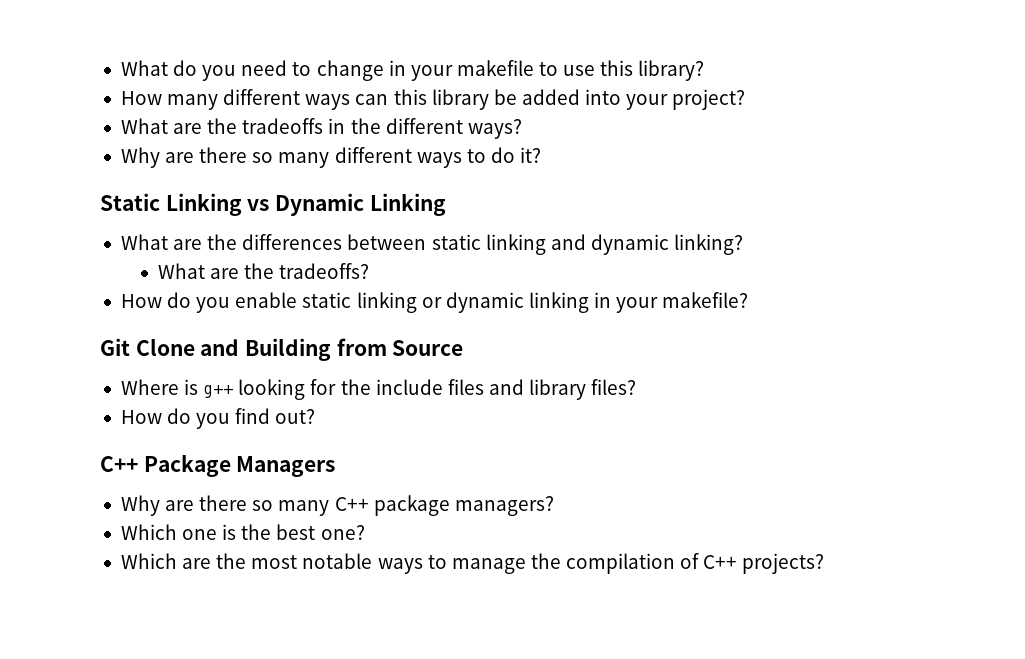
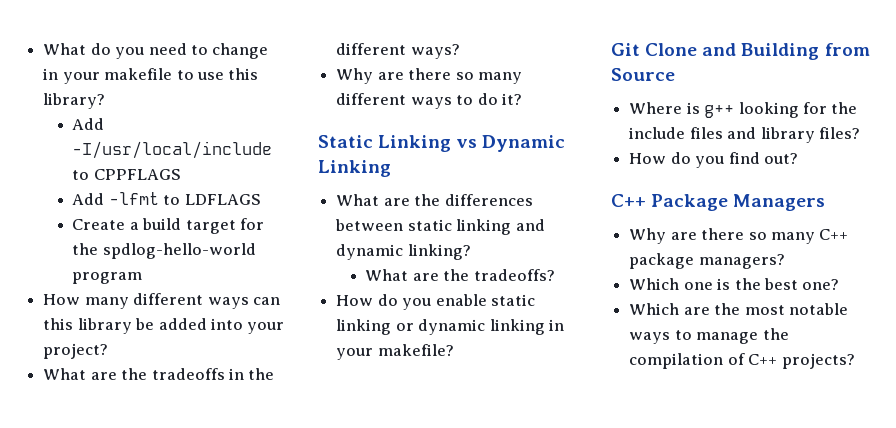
(705, 70) none -> [72,118,105,130] [72,141,273,159] [72,169,181,180] [72,192,261,205] [72,218,265,234] [72,243,256,259] [72,272,143,284] // Add -I/usr/local/include to CPPFLAGS // Add -lfmt to LDFLAGS // Create a build target for the spdlog-hello-world program

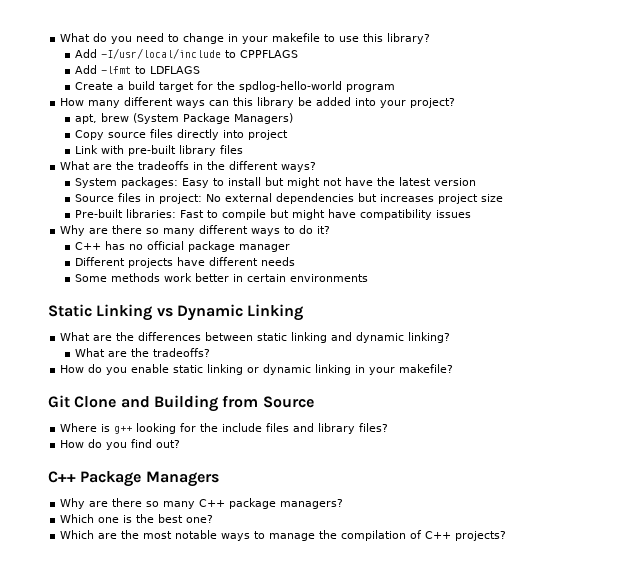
(109, 351) none -> [74,113,293,124] [74,129,288,140] [74,145,243,156] // apt, brew (System Package Managers) // Copy source files directly into project // Link with pre-built library files
(460, 51) none -> [74,177,476,188] [74,193,503,204] [74,209,471,220] // System packages: Easy to install but might not have the latest version // Source files in project: No external dependencies but increases project size // Pre-built libraries: Fast to compile but might have compatibility issues
(522, 99) none -> [74,241,290,252] [74,257,295,268] [74,273,368,282] // C++ has no official package manager // Different projects have different needs // Some methods work better in certain environments

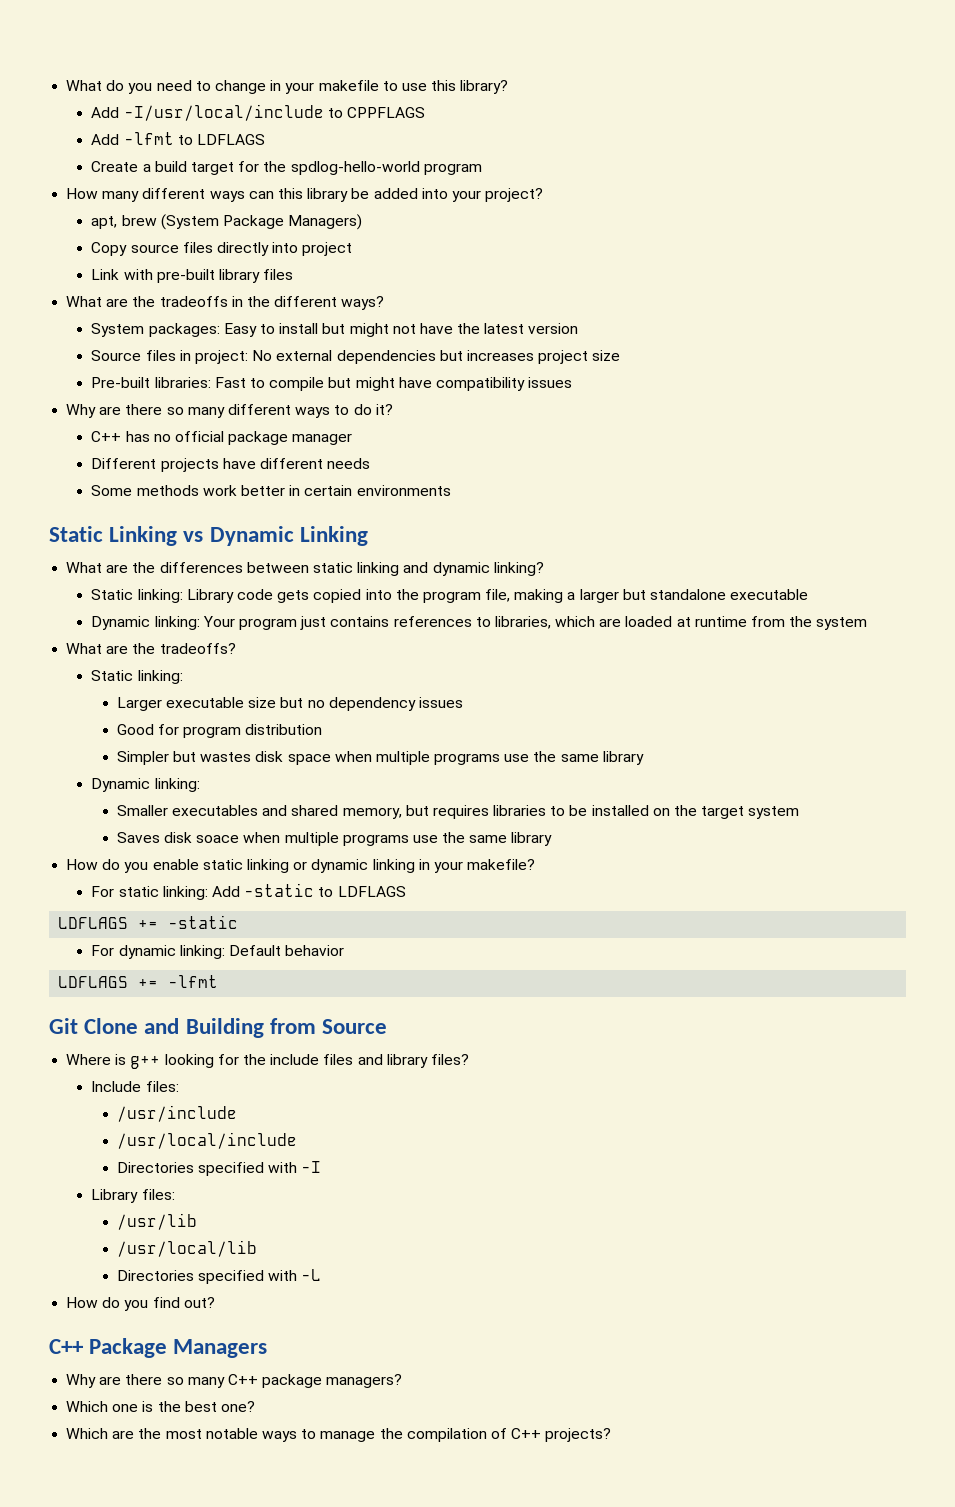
[74,348,210,357] What are the tradeoffs? -> [91,589,809,603] [91,616,868,630] [66,643,236,654] [91,670,183,684] [116,697,463,711] [116,724,323,738] [116,751,644,765] [91,778,200,792] [116,805,800,819] [116,832,553,846] Static linking: Library code gets copied into the program file, making a larger but standalone executable // Dynamic linking: Your program just contains references to libraries, which are loaded at runtime from the system // What are the tradeoffs? // Static linking: // Larger executable size but no dependency issues // Good for program distribution // Simpler but wastes disk space when multiple programs use the same library // Dynamic linking: // Smaller executables and shared memory, but requires libraries to be installed on the target system // Saves disk soace when multiple programs use the same library
(454, 368) none -> [91,883,406,900] [58,915,239,929] [91,945,345,959] [58,975,219,988] // For static linking: Add -static to LDFLAGS // LDFLAGS += -static // For dynamic linking: Default behavior // LDFLAGS += -lfmt
(389, 427) none -> [91,1081,179,1092] [116,1105,237,1122] [116,1132,297,1149] [116,1161,322,1176] [91,1189,175,1203] [116,1213,197,1230] [116,1240,257,1257] [116,1269,322,1284] // Include files: // /usr/include // /usr/local/include // Directories specified with -I // Library files: // /usr/lib // /usr/local/lib // Directories specified with -L

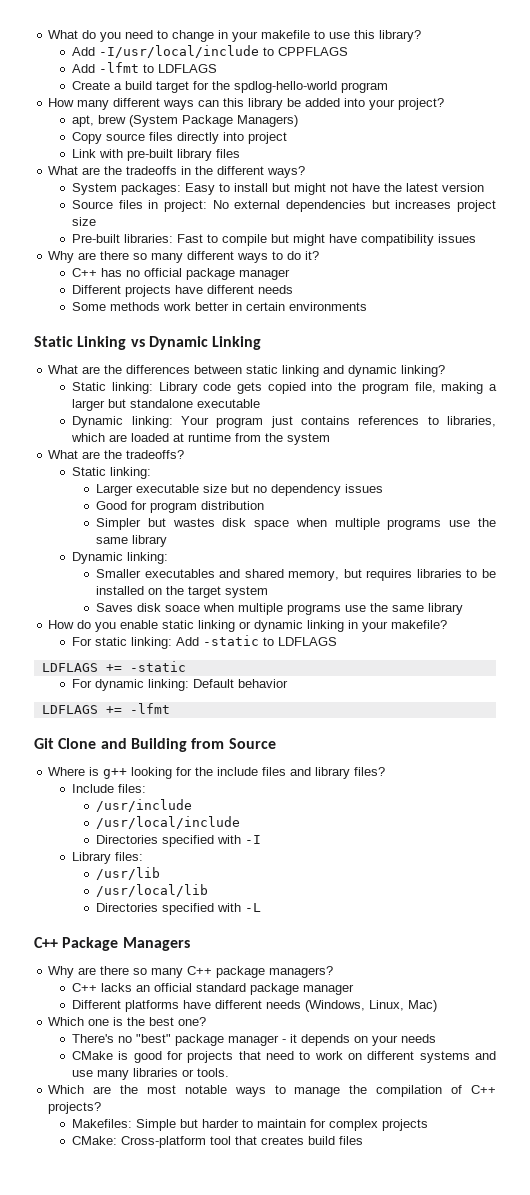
[66,1297,215,1311] // How do you find out? -> (261, 907) none
(403, 1381) none -> [72,983,355,995] [72,1000,438,1012] // C++ lacks an official standard package manager // Different platforms have different needs (Windows, Linux, Mac)
(255, 1406) none -> [72,1034,437,1046] [72,1051,496,1063] [72,1068,230,1080] // There's no "best" package manager - it depends on your needs // CMake is good for projects that need to work on different systems and use many libraries or tools.
(612, 1435) none -> [72,1119,429,1131] [72,1136,364,1148] // Makefiles: Simple but harder to maintain for complex projects // CMake: Cross-platform tool that creates build files

